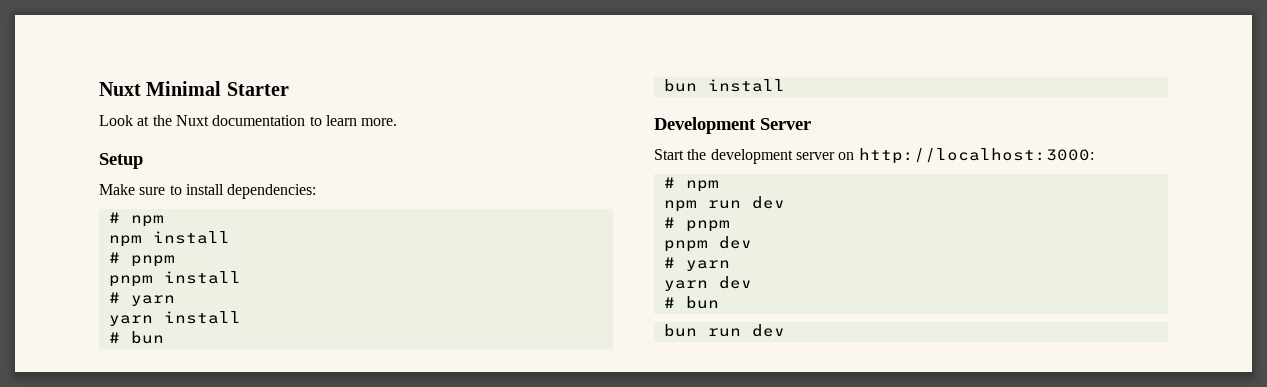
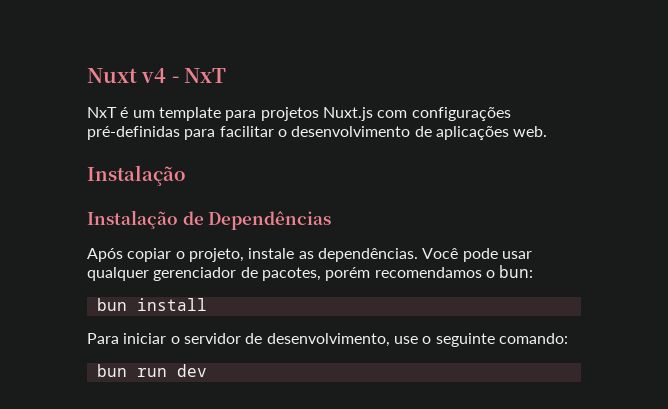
[99,81,289,96] [99,115,398,126] [99,153,143,169] [99,184,317,199] [108,212,164,227] [108,231,230,247] [108,252,175,267] [108,271,241,287] [108,292,175,306] [108,311,241,326] [108,331,164,344] [663,79,785,92] [654,117,811,134] [654,148,1094,164] [663,177,719,192] [663,196,785,212] [663,217,730,232] [663,236,752,252] [663,257,730,271] [663,276,752,291] [663,296,719,309] Nuxt Minimal Starter // Look at the Nuxt documentation to learn more. // Setup // Make sure to install dependencies: // # npm // npm install // # pnpm // pnpm install // # yarn // yarn install // # bun // bun install // Development Server // Start the development server on http://localhost:3000: // # npm // npm run dev // # pnpm // pnpm dev // # yarn // yarn dev // # bun -> [87,68,227,83] [87,107,511,121] [87,126,548,140] [87,165,186,186] [87,210,332,230] [87,248,532,262] [87,265,534,281] [96,298,207,311] [87,333,568,347] Nuxt v4 - NxT // NxT é um template para projetos Nuxt.js com configurações pré-definidas para facilitar o desenvolvimento de aplicações web. // Instalação // Instalação de Dependências // Após copiar o projeto, instale as dependências. Você pode usar qualquer gerenciador de pacotes, porém recomendamos o bun: // bun install // Para iniciar o servidor de desenvolvimento, use o seguinte comando:

